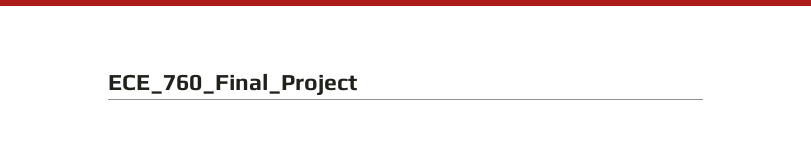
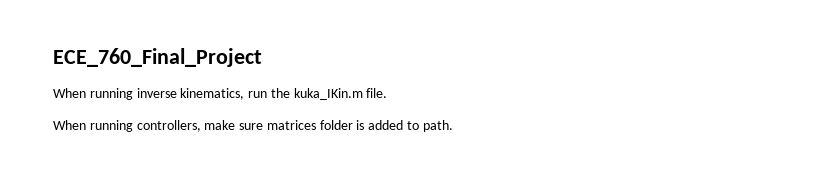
(357, 84) none -> [53,88,388,100] [53,120,453,132] // When running inverse kinematics, run the kuka_IKin.m file. // When running controllers, make sure matrices folder is added to path.

